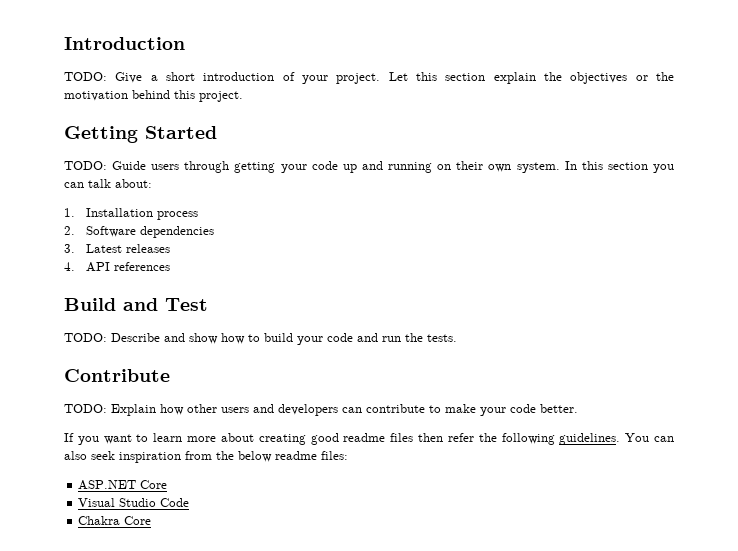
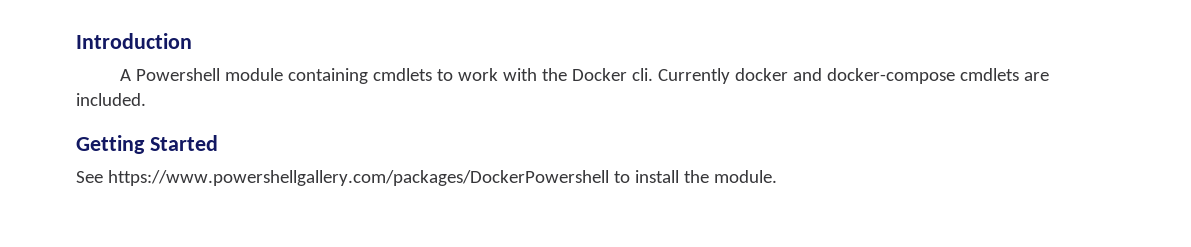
[64,72,674,84] [64,90,243,102] [64,126,217,143] [64,161,675,173] [64,179,152,188] [64,208,198,220] [64,226,214,238] [64,244,170,253] [64,262,170,272] [64,298,208,311] [64,333,457,345] [64,369,170,382] [64,404,578,416] [64,433,674,445] [64,451,348,463] [78,480,168,490] [78,498,190,507] [78,516,152,525] TODO: Give a short introduction of your project. Let this section explain the objectives or the motivation behind this project. // Getting Started // TODO: Guide users through getting your code up and running on their own system. In this section you can talk about: // 1. Installation process // 2. Software dependencies // 3. Latest releases // 4. API references // Build and Test // TODO: Describe and show how to build your code and run the tests. // Contribute // TODO: Explain how other users and developers can contribute to make your code better. // If you want to learn more about creating good readme files then refer the following guidelines. You can also seek inspiration from the below readme files: // ASP.NET Core // Visual Studio Code // Chakra Core -> [120,68,1050,84] [76,93,146,106] [76,135,218,154] [76,170,777,186] A Powershell module containing cmdlets to work with the Docker cli. Currently docker and docker-compose cmdlets are included. // Getting Started // See https://www.powershellgallery.com/packages/DockerPowershell to install the module.

